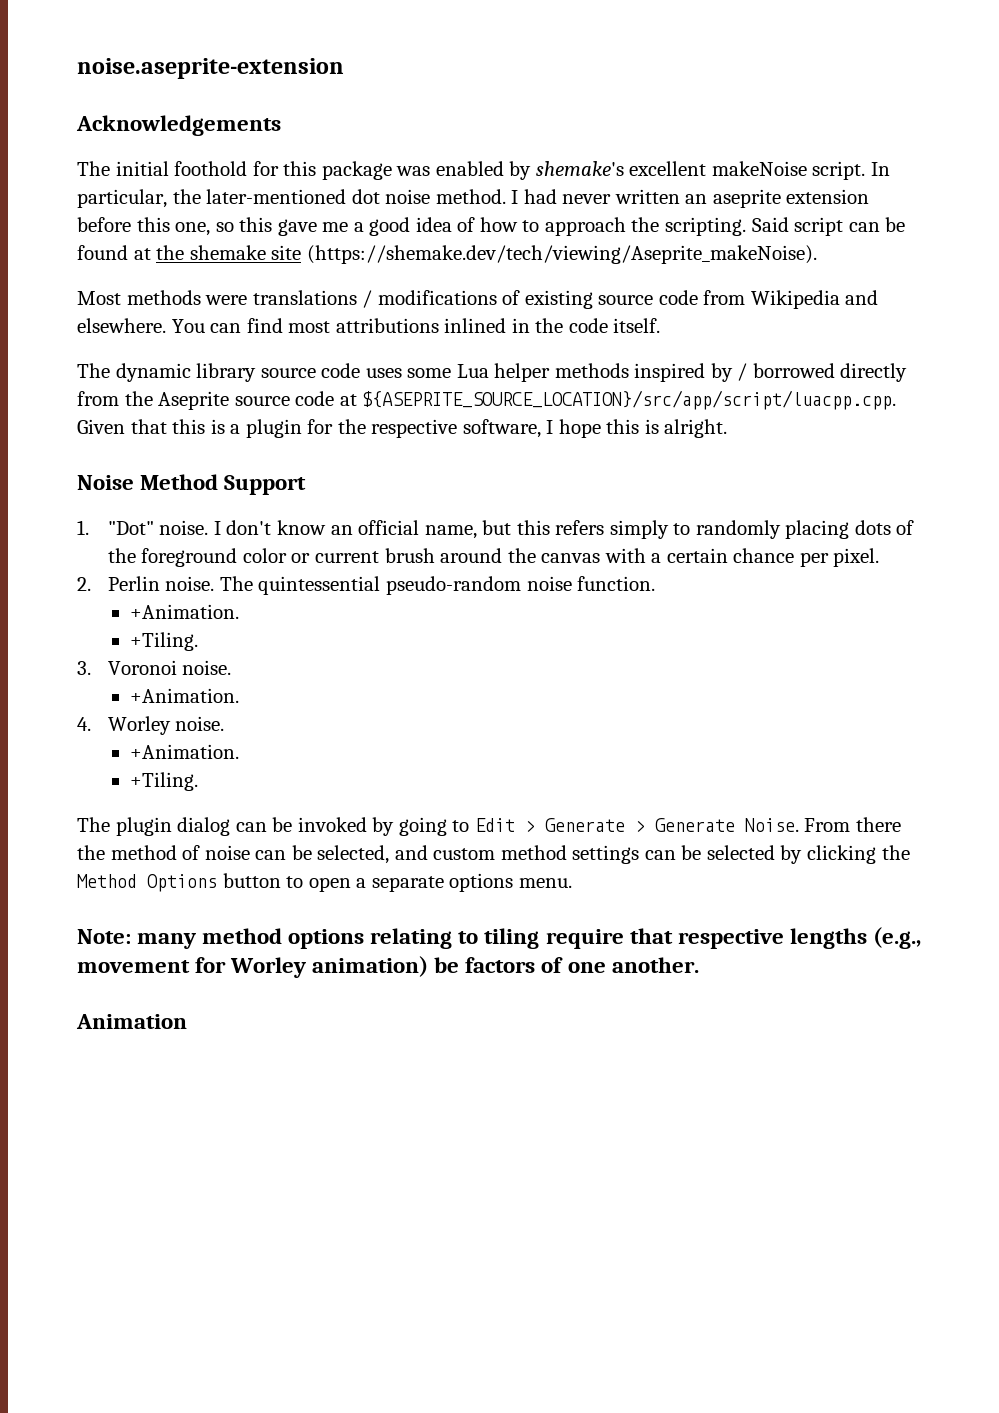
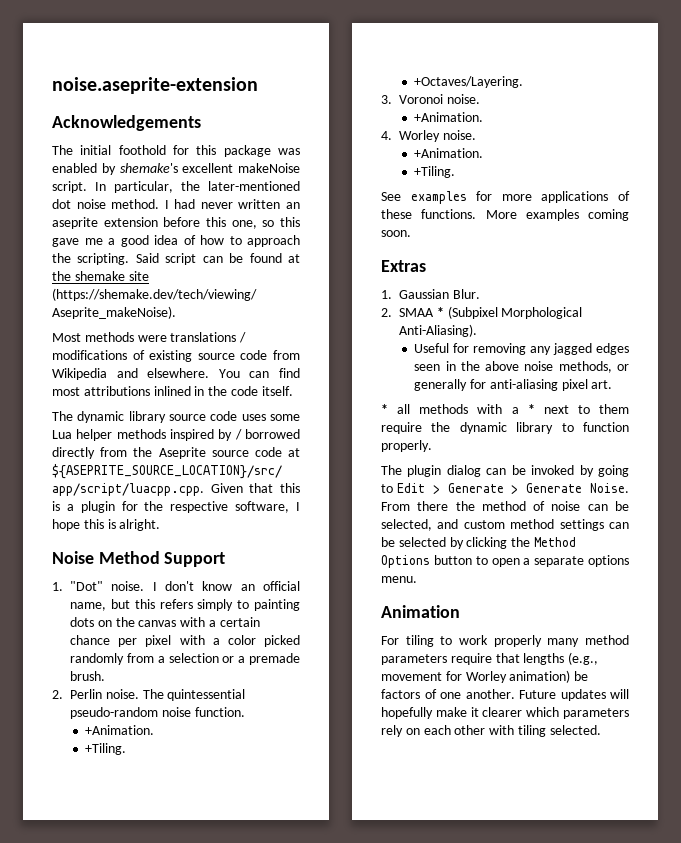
[695,520,915,539] [107,548,503,567] randomly placing dots of the foreground color or current brush around -> [254,599,300,611] [70,617,112,627] painting dots on
[833,548,880,567] pixel. -> [145,635,300,647] [70,653,300,665] [70,671,105,681] pixel with a color picked randomly from a selection or a premade brush.
(199, 641) none -> [414,76,524,88] // +Octaves/Layering.
(199, 781) none -> [381,191,630,204] [381,209,629,221] [381,230,411,237] [381,260,426,272] [381,289,480,299] [381,306,583,319] [399,324,477,337] [414,343,629,355] [414,361,629,373] [414,379,613,391] [381,404,629,414] [381,422,629,434] [381,440,432,452] // See examples for more applications of these functions. More examples coming soon. // Extras // 1. Gaussian Blur. // 2. SMAA * (Subpixel Morphological Anti-Aliasing). // Useful for removing any jagged edges seen in the above noise methods, or generally for anti-aliasing pixel art. // * all methods with a * next to them require the dynamic library to function properly.
[77,928,540,949] Note: many method options relating to tiling -> [381,605,460,618] [381,635,629,647] [381,654,447,665] Animation // For tiling to work properly many method parameters
[677,929,784,949] respective -> (520, 658) none
[76,1014,187,1029] // Animation -> [519,689,629,701] [381,707,629,719] [381,725,601,737] Future updates will hopefully make it clearer which parameters rely on each other with tiling selected.

